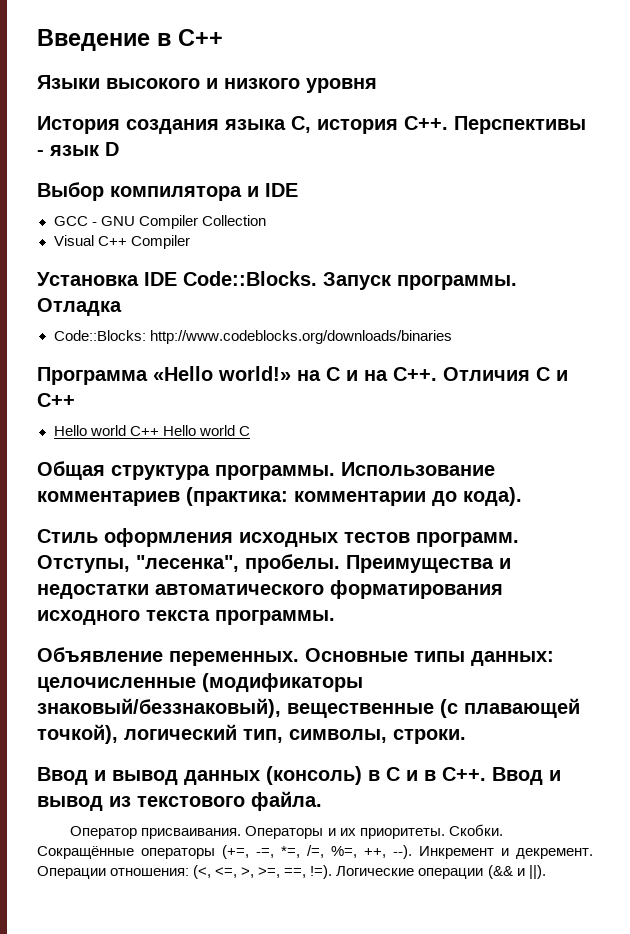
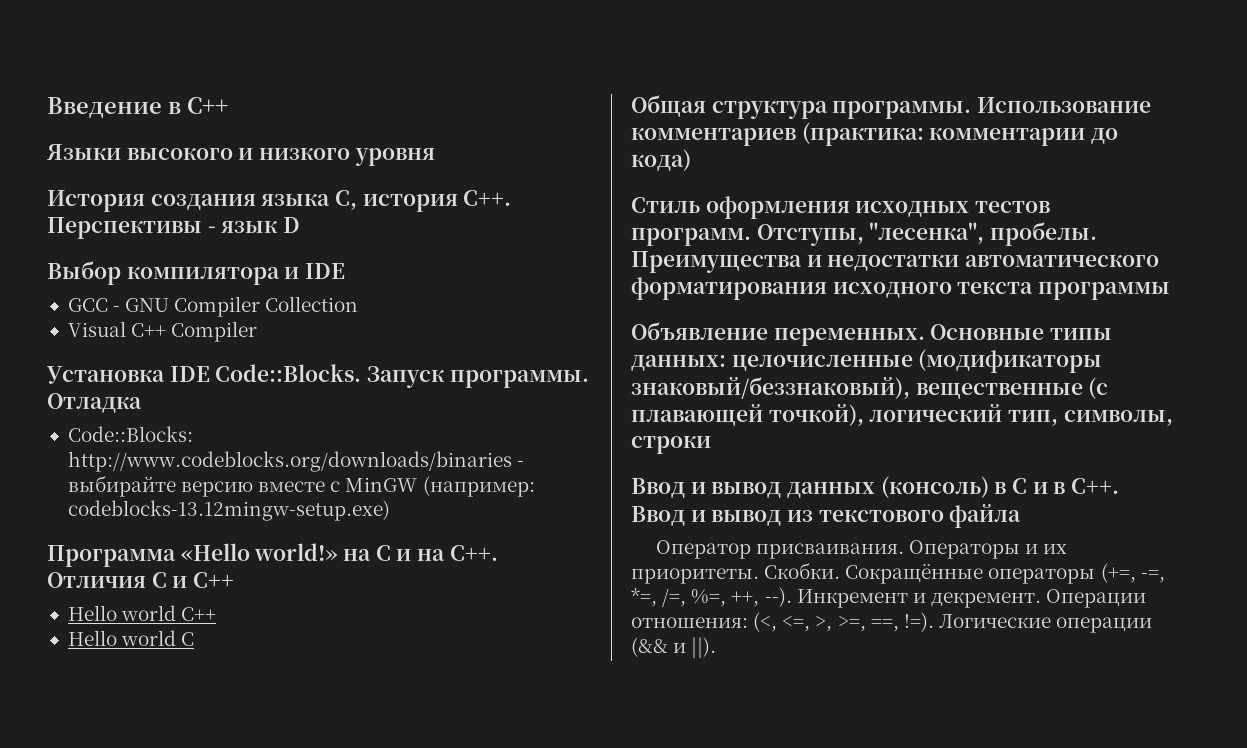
(452, 337) none -> [517,461,525,467] [67,475,535,497] [67,500,390,521] - выбирайте версию вместе с MinGW (например: codeblocks-13.12mingw-setup.exe)
(159, 431) none -> (217, 614) //
[463,487,522,506] кода). -> [631,149,691,171] кода)
[215,610,335,625] программы. -> [1038,282,1171,300] программы
[393,729,466,744] строки. -> [631,436,711,454] строки
[251,791,322,811] файла. -> [949,503,1022,528] файла

